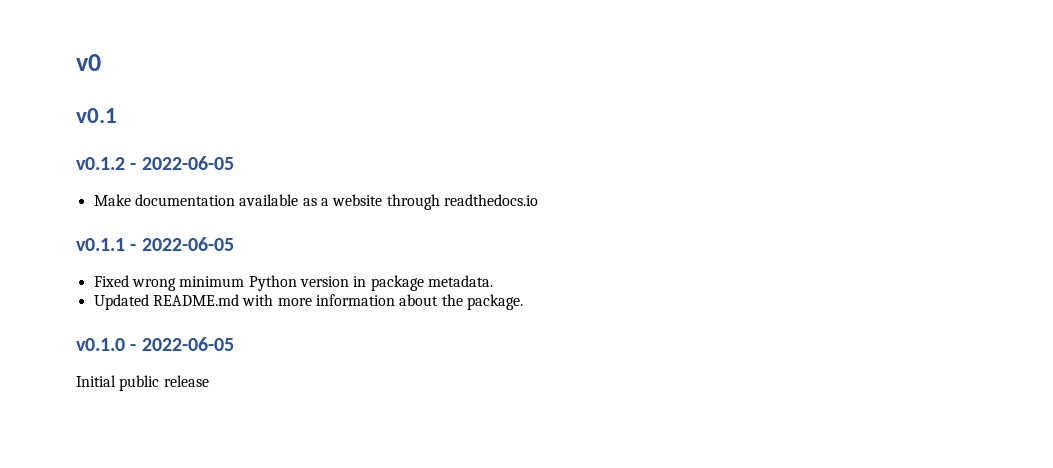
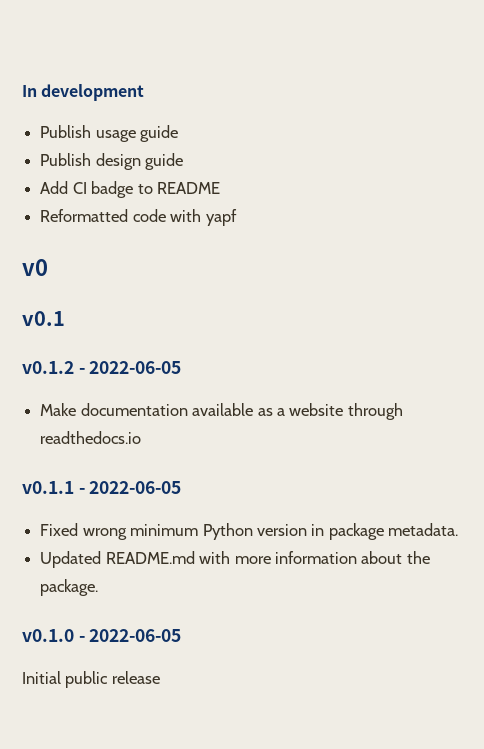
(76, 62) none -> [22,84,145,101] [40,125,179,142] [40,153,184,170] [40,181,220,198] [40,209,237,226] In development // Publish usage guide // Publish design guide // Add CI badge to README // Reformatted code with yapf //

